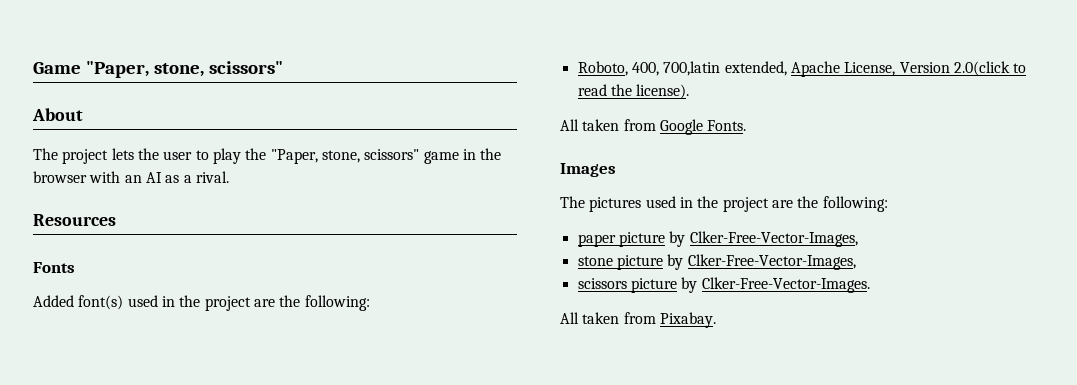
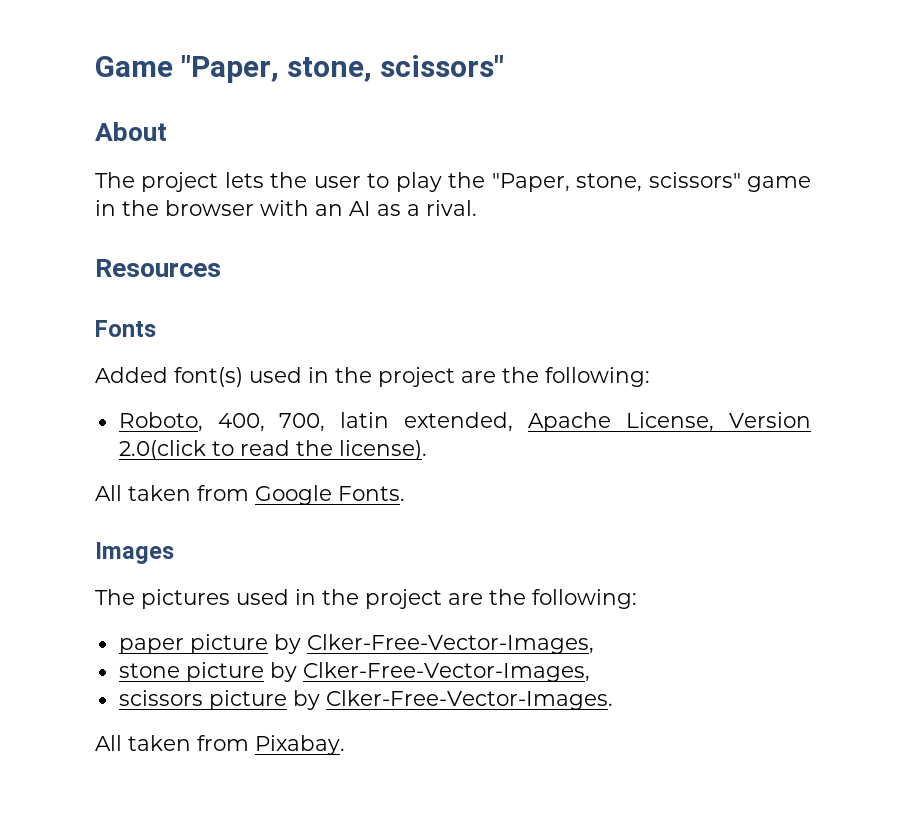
[663,61,721,76] 700,latin -> [279,412,390,432] 700, latin

